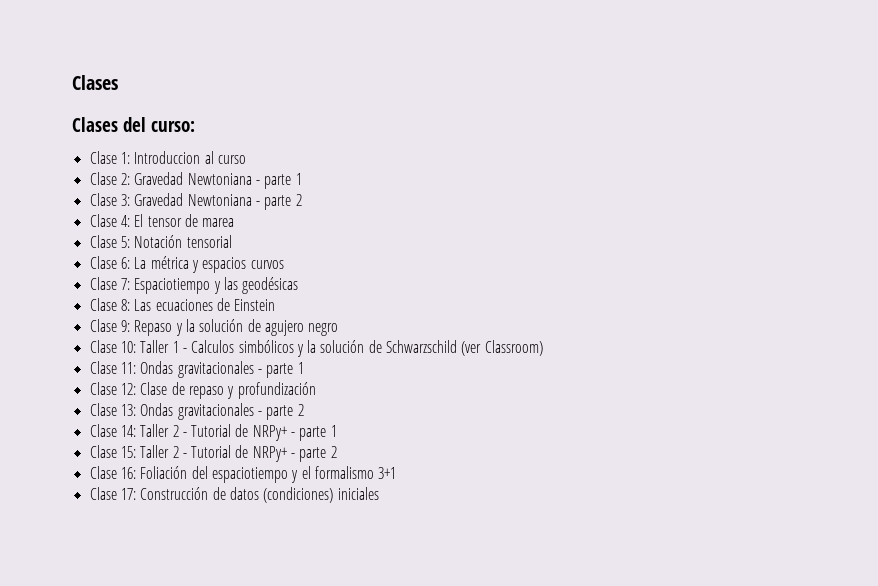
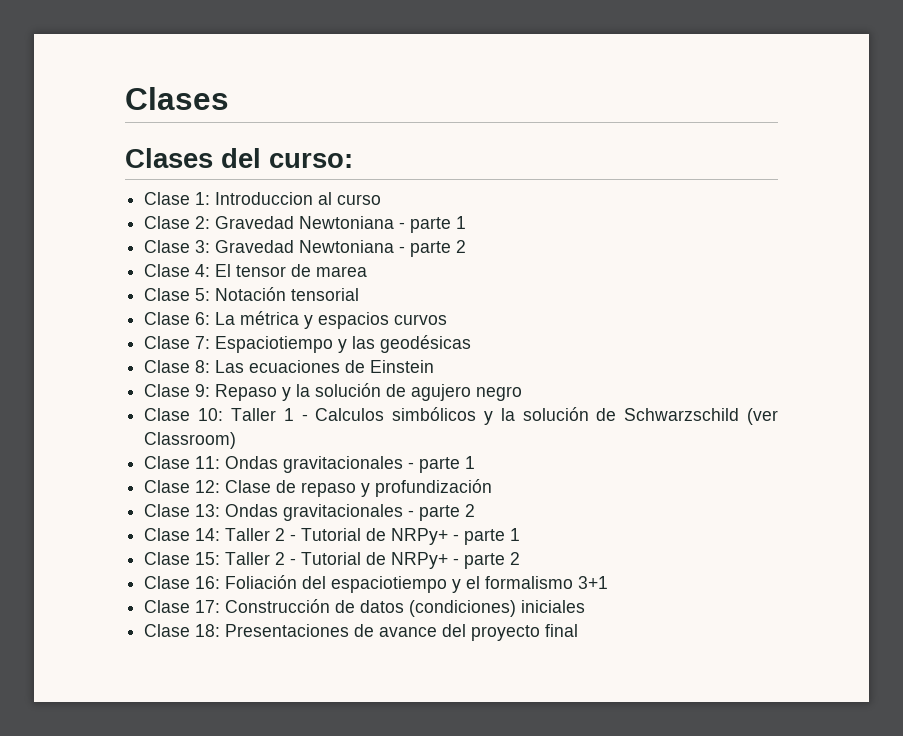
(379, 493) none -> [144,624,579,641] // Clase 18: Presentaciones de avance del proyecto final

